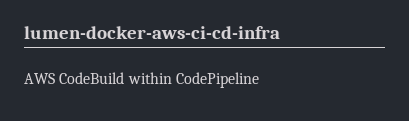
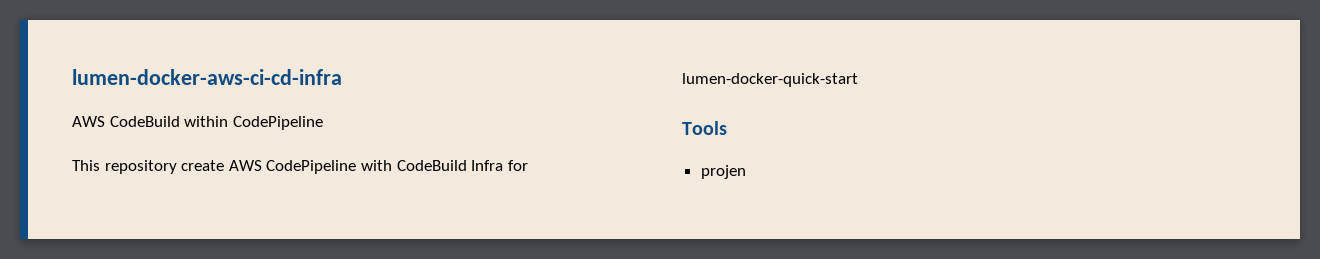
(259, 80) none -> [72,160,528,174] [682,73,858,87] [682,121,727,135] [700,165,746,179] // This repository create AWS CodePipeline with CodeBuild Infra for lumen-docker-quick-start // Tools // projen

